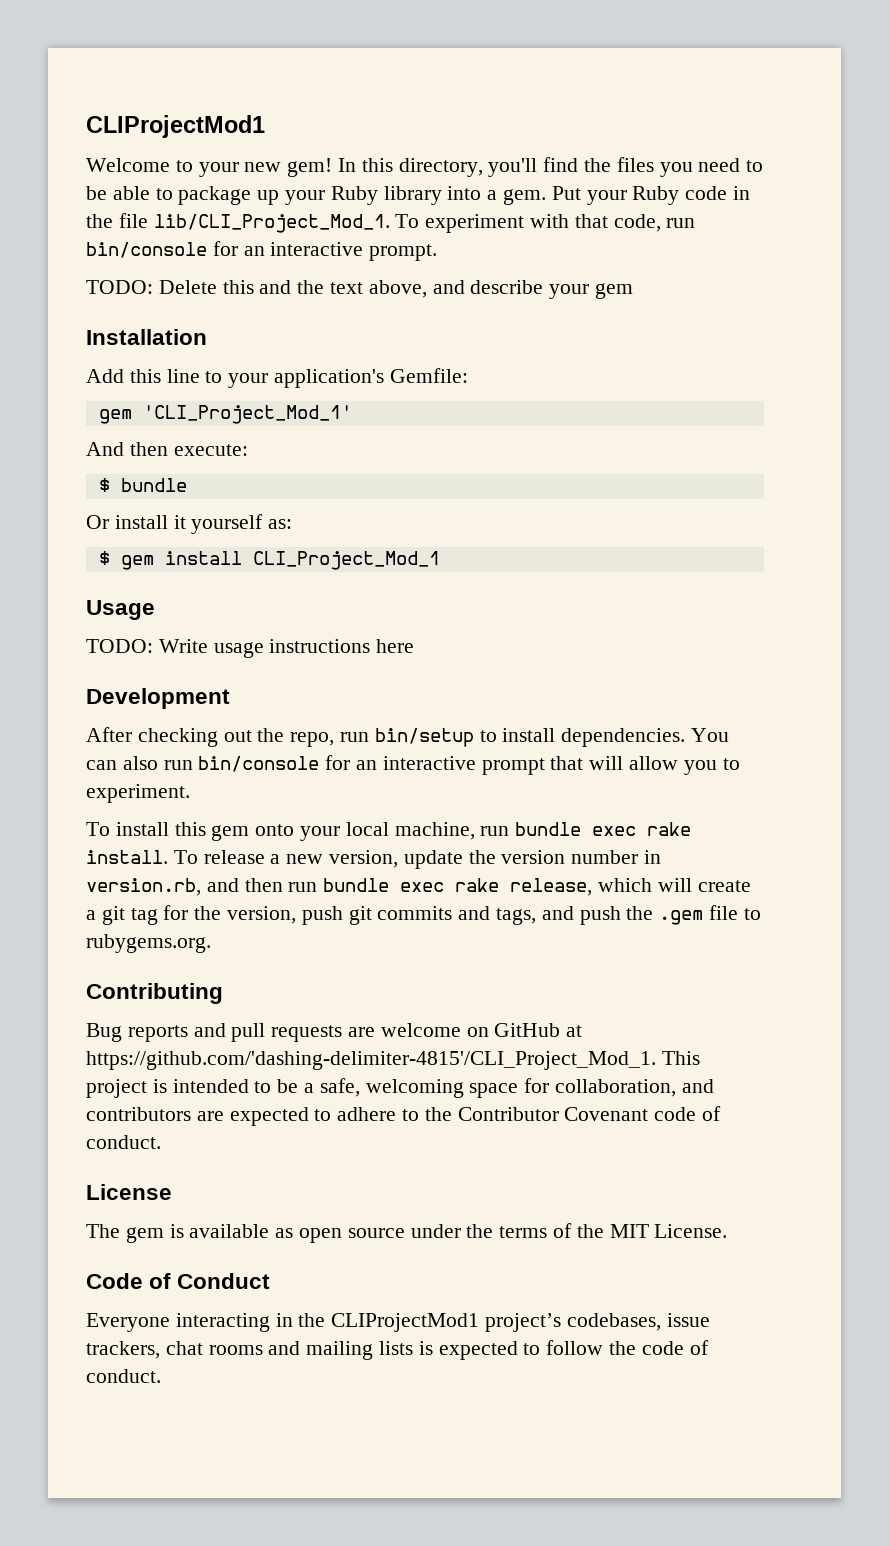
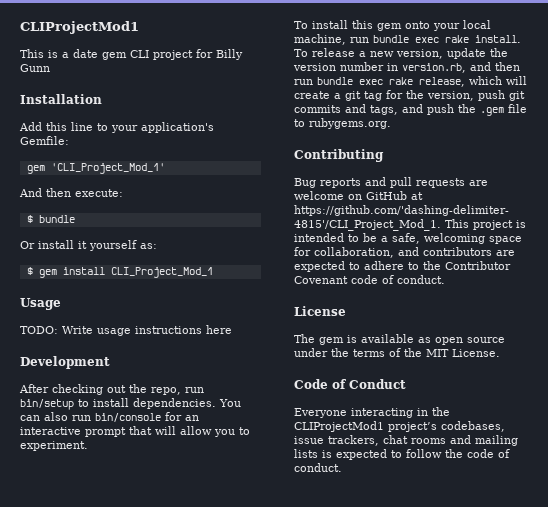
[86,157,764,177] [86,186,751,205] [86,213,696,233] [86,241,438,261] [86,280,634,299] Welcome to your new gem! In this directory, you'll find the files you need to be able to package up your Ruby library into a gem. Put your Ruby code in the file lib/CLI_Project_Mod_1. To experiment with that code, run bin/console for an interactive prompt. // TODO: Delete this and the text above, and describe your gem -> [20,49,243,60] [20,64,50,72] This is a date gem CLI project for Billy Gunn

